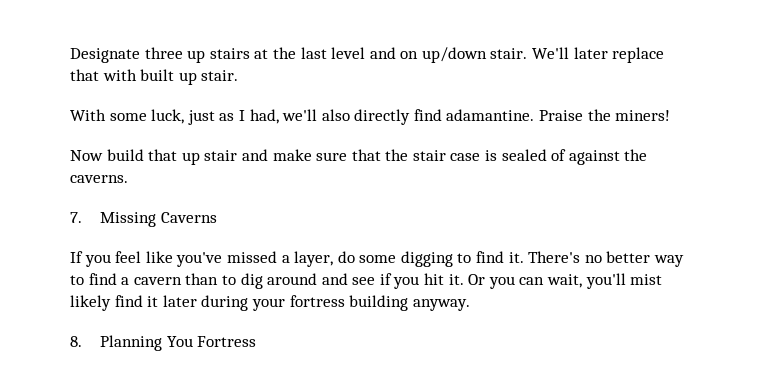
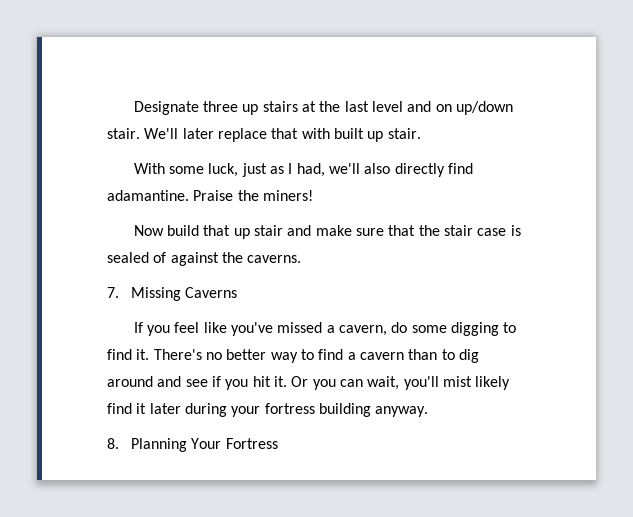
[294,251,334,267] layer, -> [339,325,388,336] cavern,
[166,336,193,347] You -> [191,438,222,449] Your

